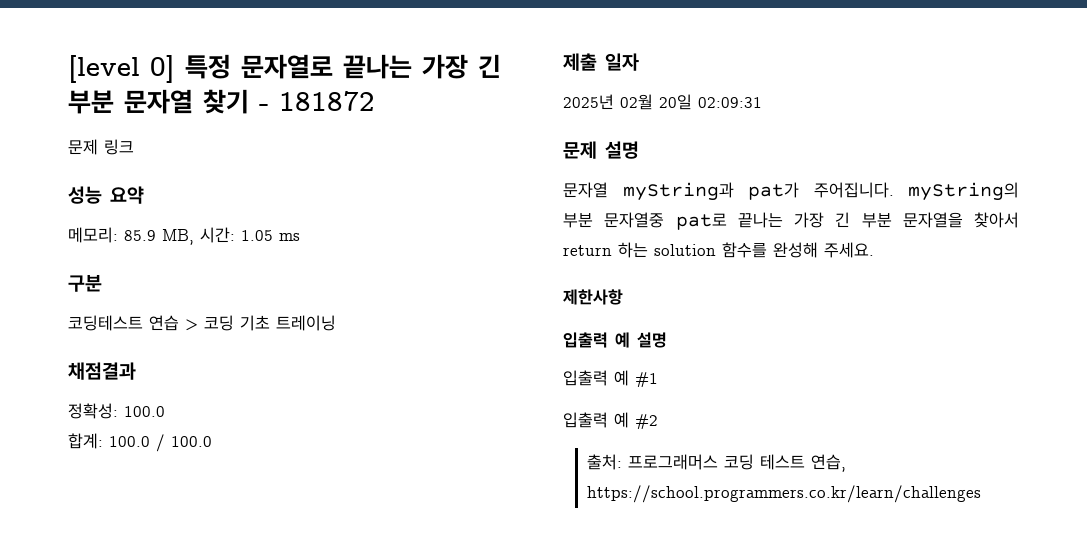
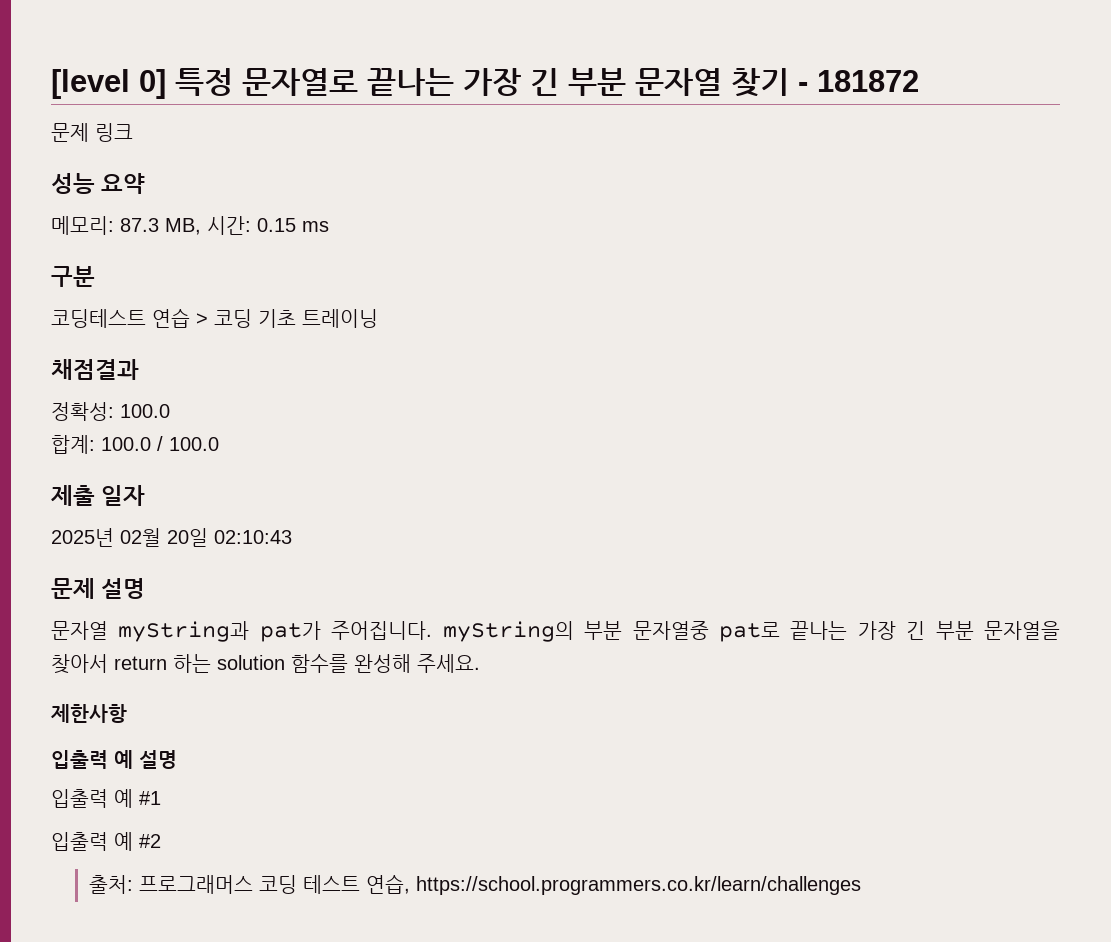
[124,230,156,241] 85.9 -> [120,218,159,232] 87.3
[241,230,273,241] 1.05 -> [257,218,296,232] 0.15
[698,97,762,108] 02:09:31 -> [214,530,292,544] 02:10:43

